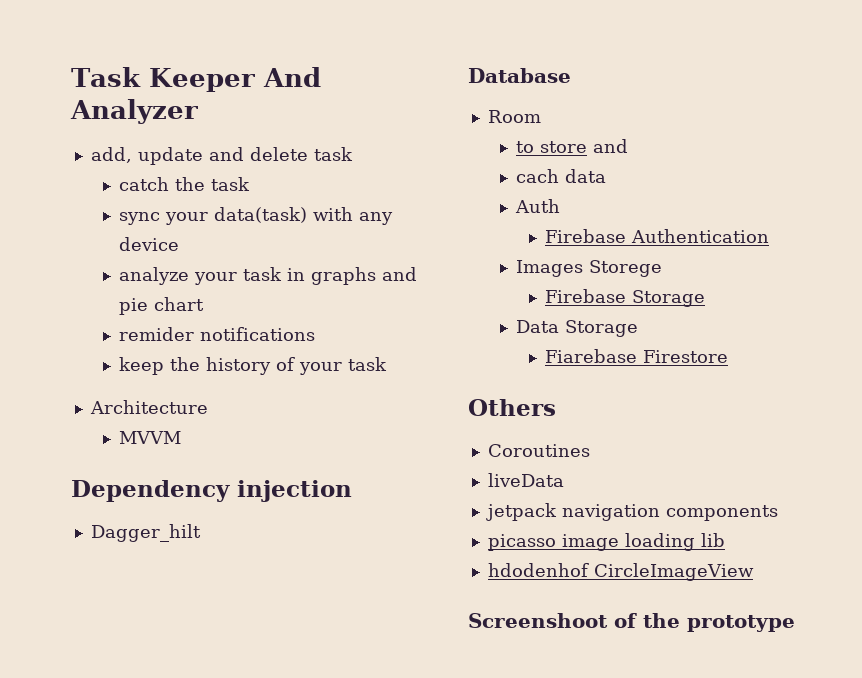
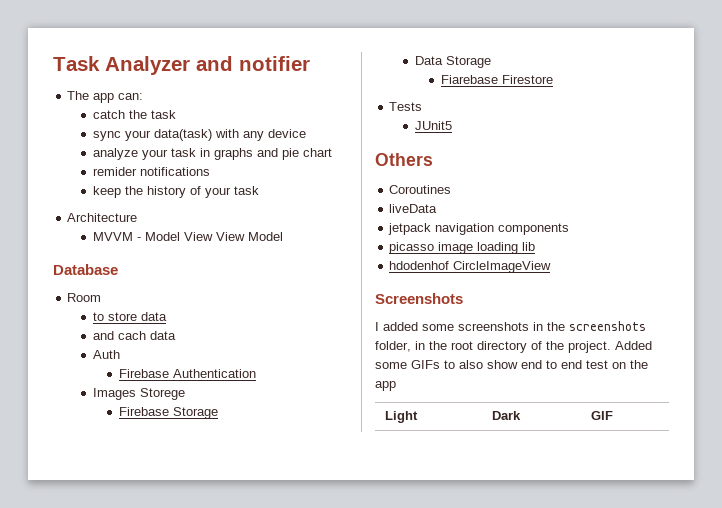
[148,67,321,92] Keeper And -> (100, 63) none
[90,147,353,165] // add, update and delete task -> [196,56,310,71] [67,91,144,103] and notifier // The app can:
[71,480,352,502] [90,524,201,542] // Dependency injection // Dagger_hilt -> [137,232,284,241] - Model View View Model
[593,139,629,153] and // -> [141,312,168,321] [93,331,115,340] data // and
(728, 356) none -> [389,102,423,111] [415,121,453,130] // Tests // JUnit5
[468,613,795,632] Screenshoot of the prototype -> [375,293,463,304] [375,321,646,331] [375,341,652,353] [375,360,648,369] [375,381,396,391] [384,411,418,423] [491,411,521,420] [590,411,613,420] Screenshots // I added some screenshots in the screenshots folder, in the root directory of the project. Added some GIFs to also show end to end test on the app // Light | Dark | GIF

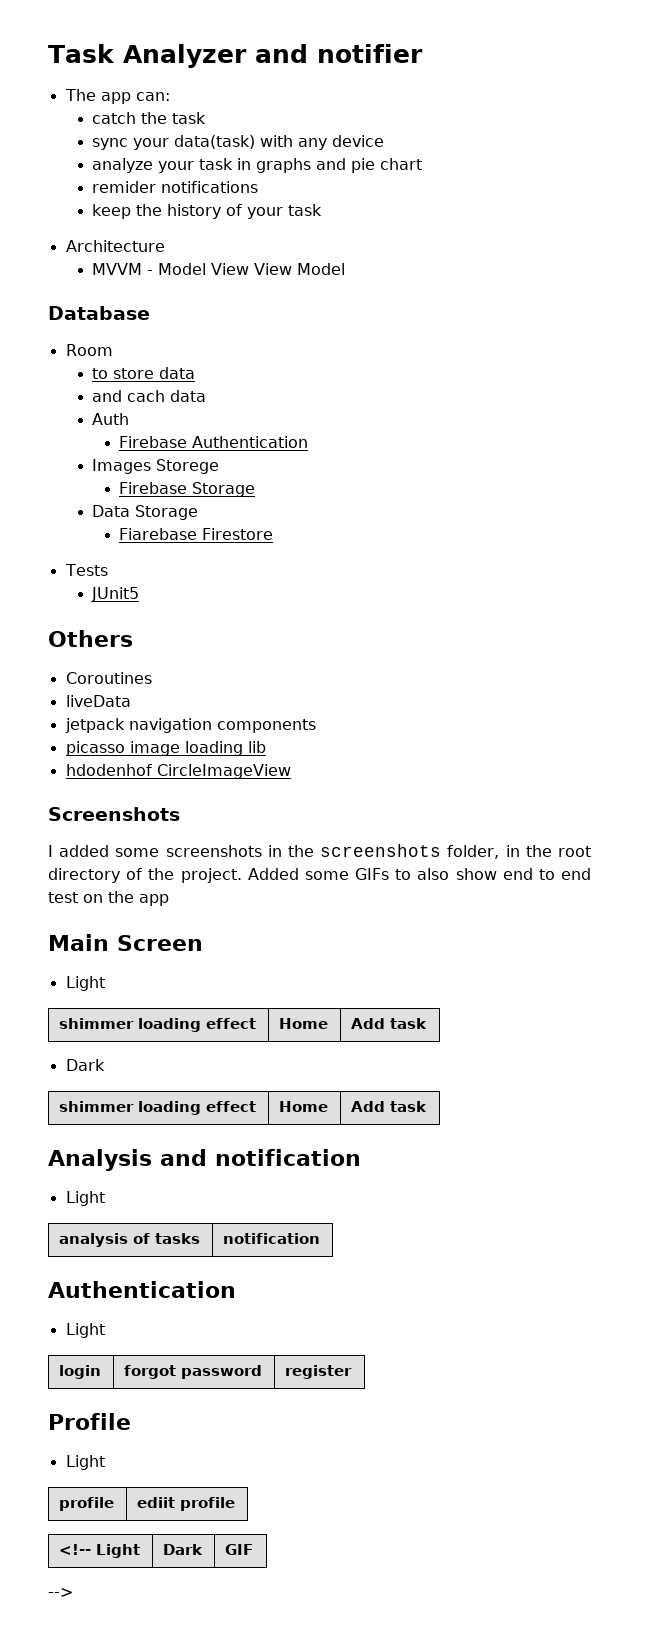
(396, 386) // -> [48,934,203,951] [65,976,105,991] [59,1018,257,1032] [279,1018,329,1029] [351,1018,428,1029] [65,1059,105,1071] [59,1101,257,1115] [279,1101,329,1112] [351,1101,428,1112] [48,1149,361,1171] [65,1191,105,1206] [59,1233,201,1247] [223,1233,321,1244] [48,1281,236,1298] [65,1323,105,1338] [59,1365,102,1379] [124,1365,263,1379] [285,1365,353,1379] [48,1413,131,1430] [65,1455,105,1470] [59,1497,115,1511] [137,1497,236,1511] [59,1544,92,1555] // Main Screen // Light // shimmer loading effect | Home | Add task // Dark // shimmer loading effect | Home | Add task // Analysis and notification // Light // analysis of tasks | notification // Authentication // Light // login | forgot password | register // Profile // Light // profile | ediit profile // <!--
(613, 415) none -> [48,1588,73,1597] // -->

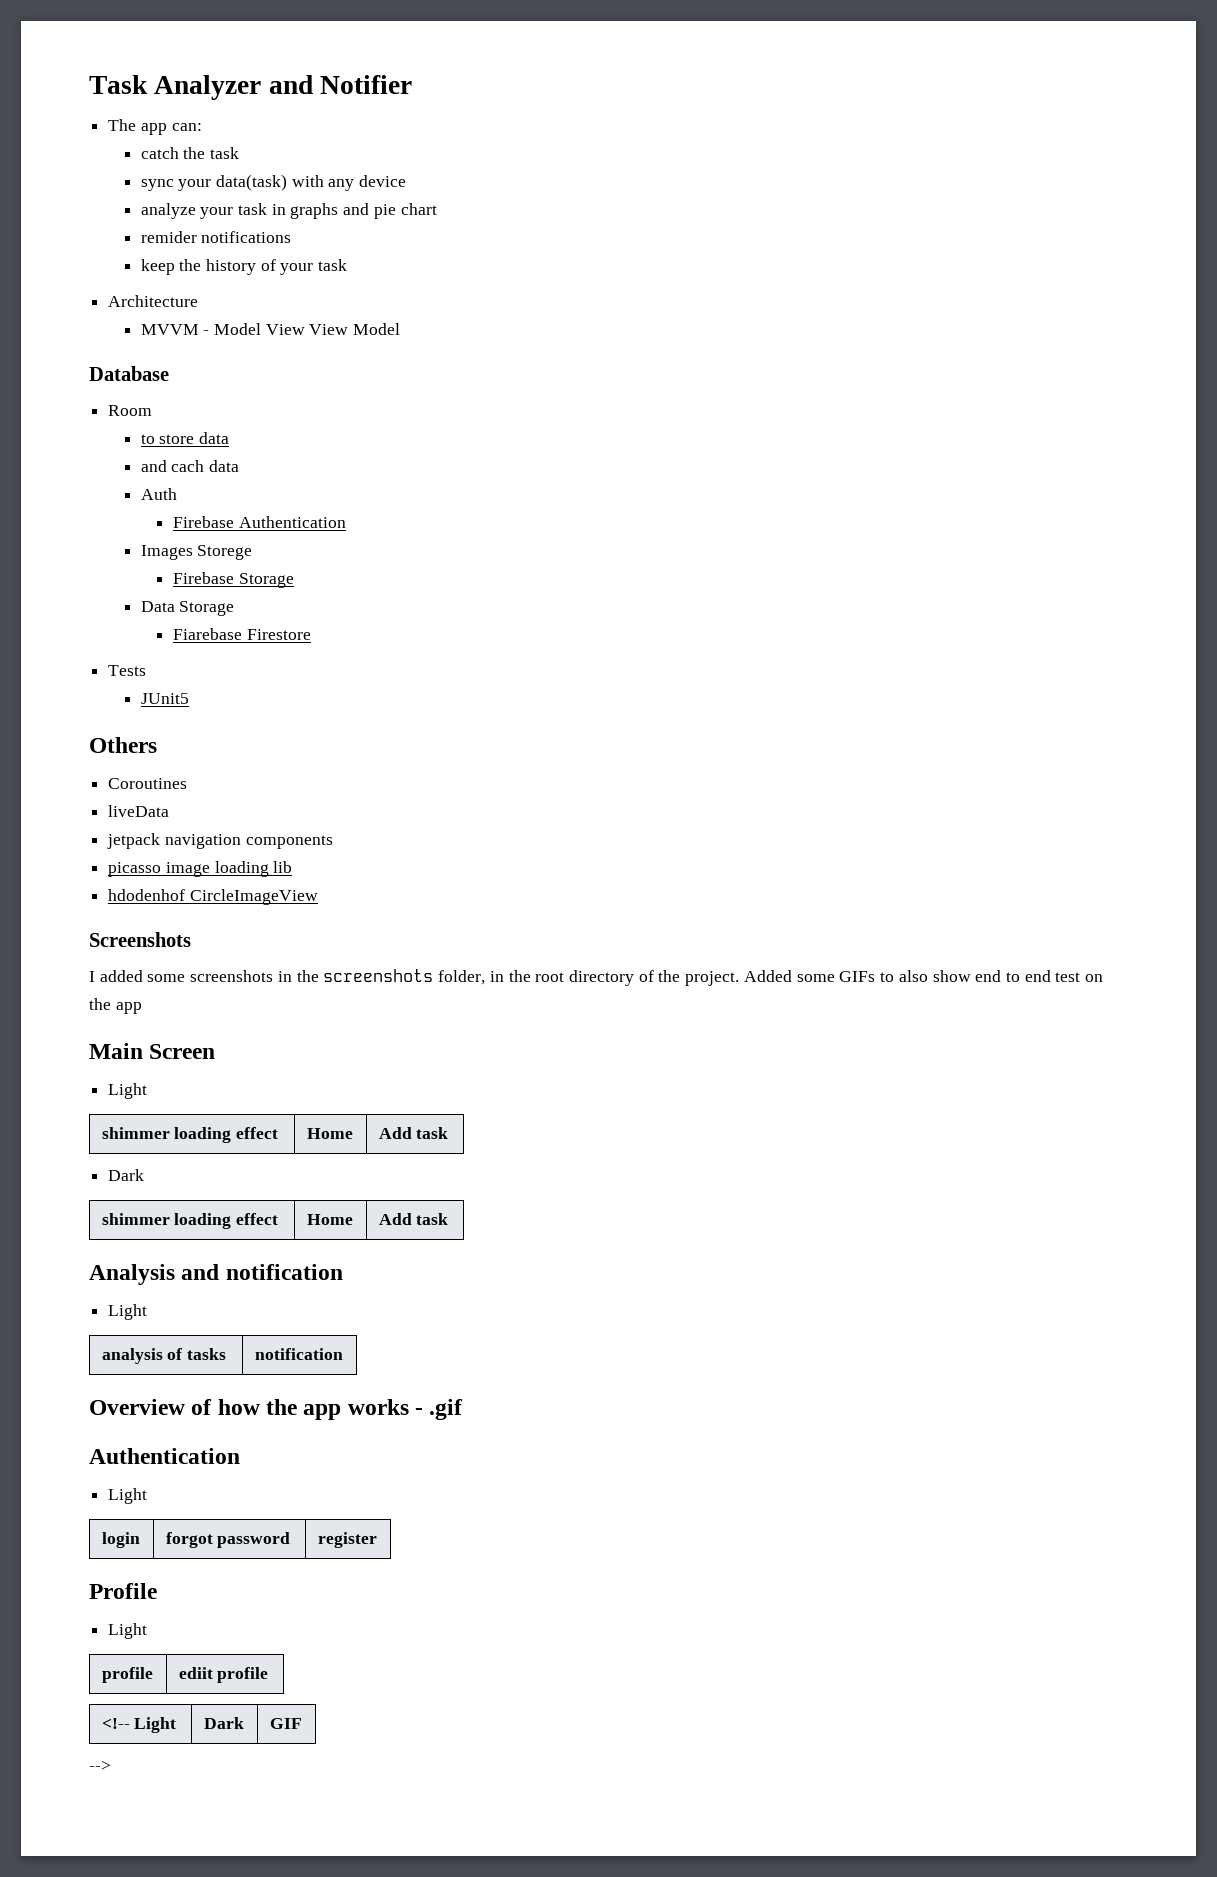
[316,44,423,63] notifier -> [320,75,413,94] Notifier
(321, 1238) none -> [89,1399,464,1420] // Overview of how the app works - .gif

